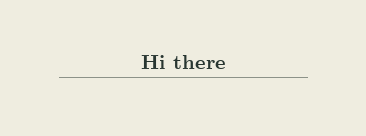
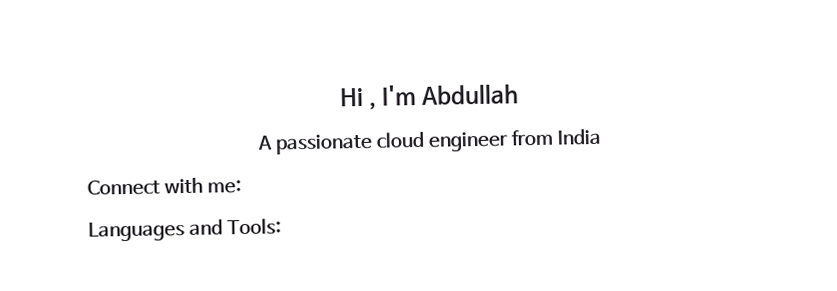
[173,55,226,69] there -> [368,83,520,110] [257,128,601,155] [87,177,242,196] [88,218,282,242] , I'm Abdullah // A passionate cloud engineer from India // Connect with me: // Languages and Tools:

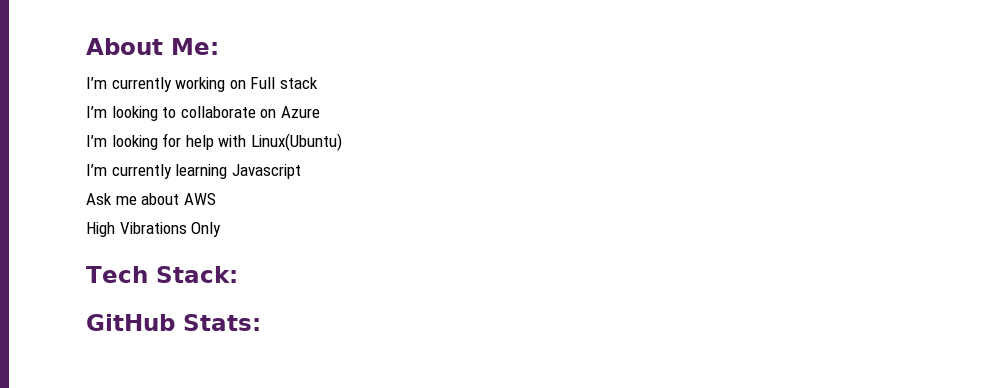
[339,83,520,110] [257,128,601,155] [87,177,242,196] [88,218,282,242] Hi , I'm Abdullah // A passionate cloud engineer from India // Connect with me: // Languages and Tools: -> [86,38,219,55] [86,77,318,92] [86,106,320,121] [86,133,342,151] [86,164,301,179] [86,193,216,205] [86,222,222,237] [86,266,238,283] [86,314,261,331] About Me: // I’m currently working on Full stack // I’m looking to collaborate on Azure // I’m looking for help with Linux(Ubuntu) // I’m currently learning Javascript // Ask me about AWS // High Vibrations Only // Tech Stack: // GitHub Stats:

